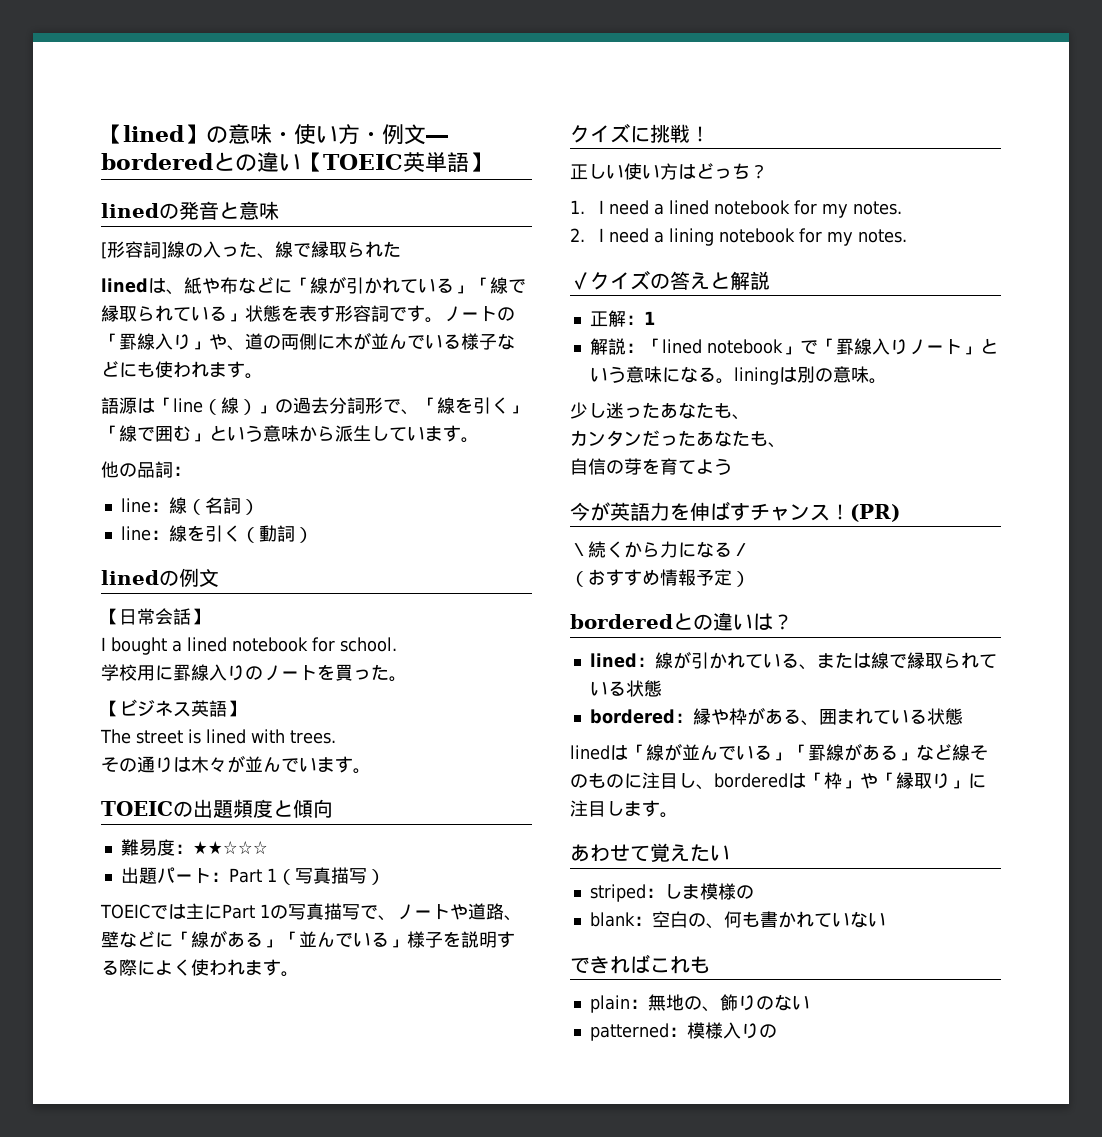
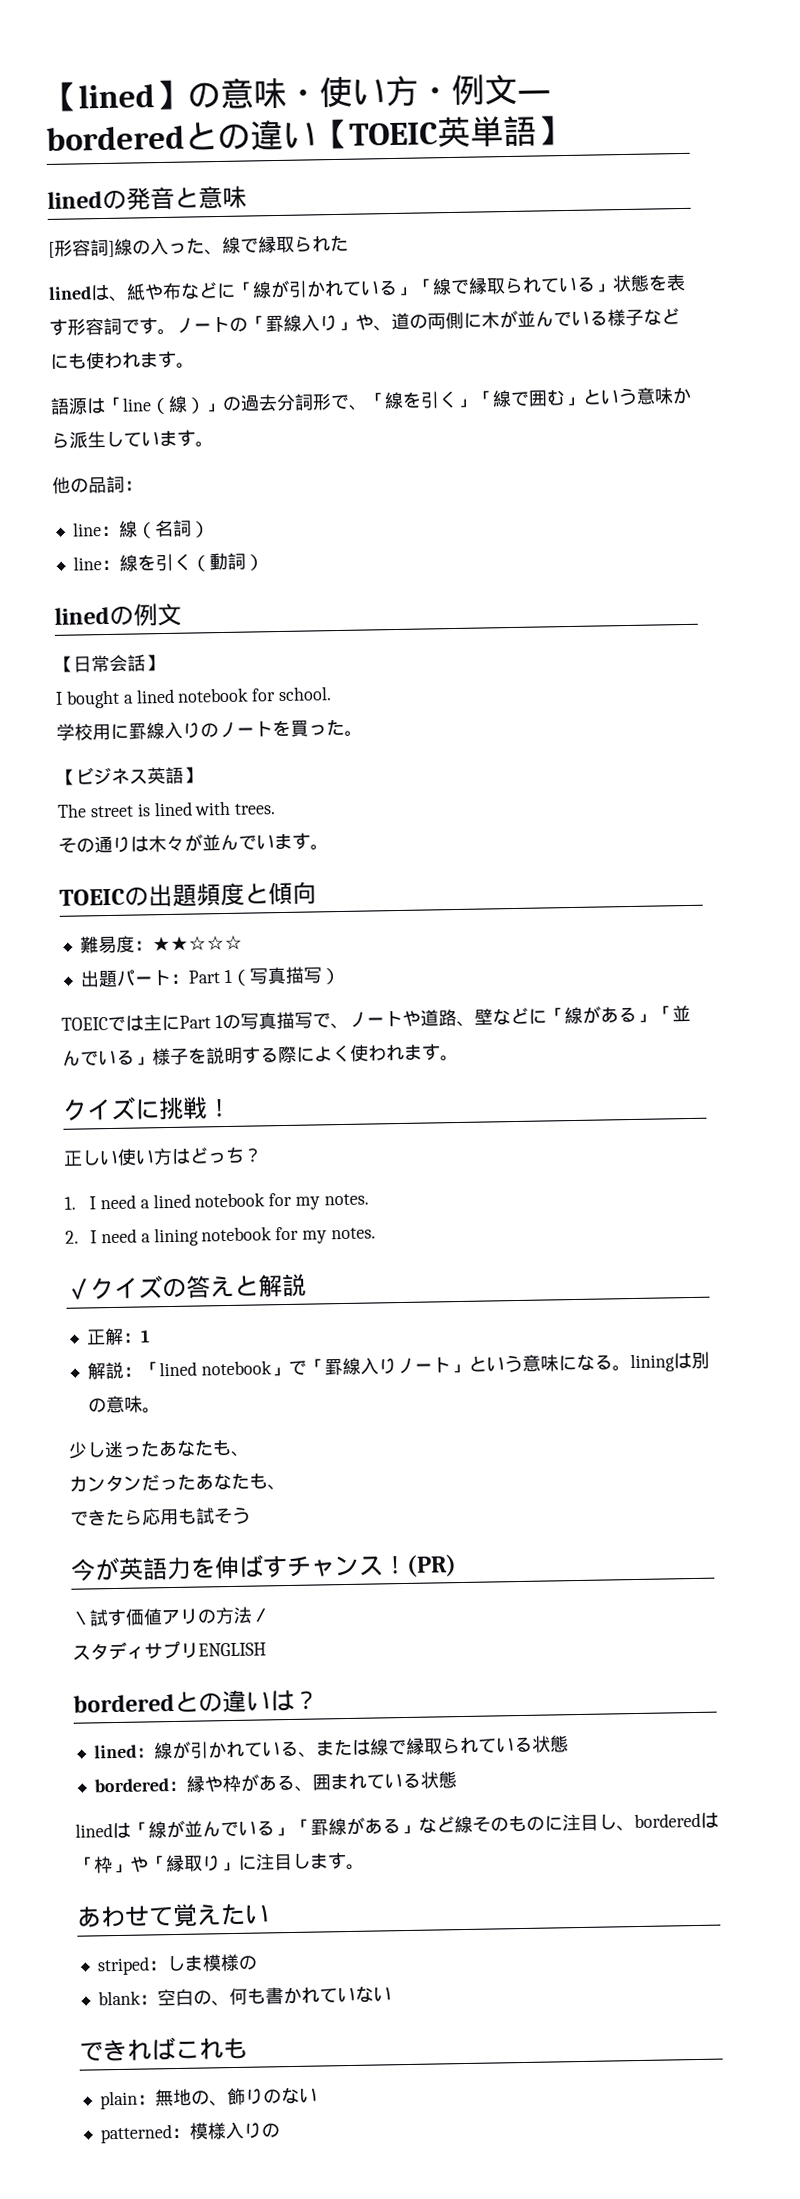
[570,458,714,475] 自信の芽を育てよ -> [70,1507,233,1527] できたら応用も試そ
[588,541,750,558] [570,569,750,587] 続くから力になる／ // （おすすめ情報予定） -> [89,1606,270,1627] [72,1640,267,1661] 試す価値アリの方法／ // スタディサプリENGLISH

